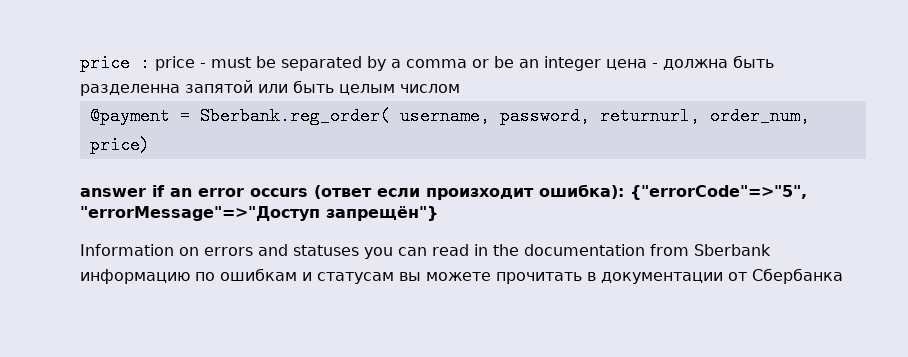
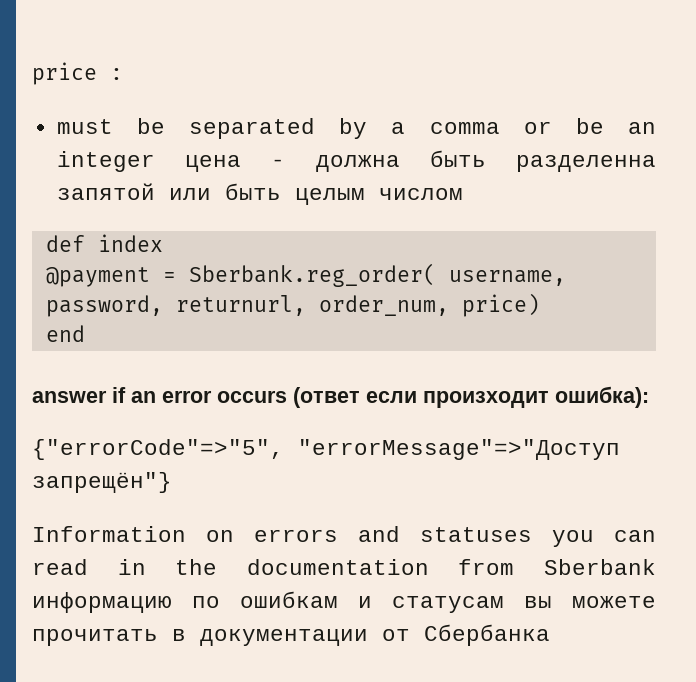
[155,56,206,71] price - -> (123, 74) //
(460, 88) none -> [45,234,163,252] // def index
(150, 145) none -> [45,325,85,342] // end
(624, 191) none -> (649, 397) //

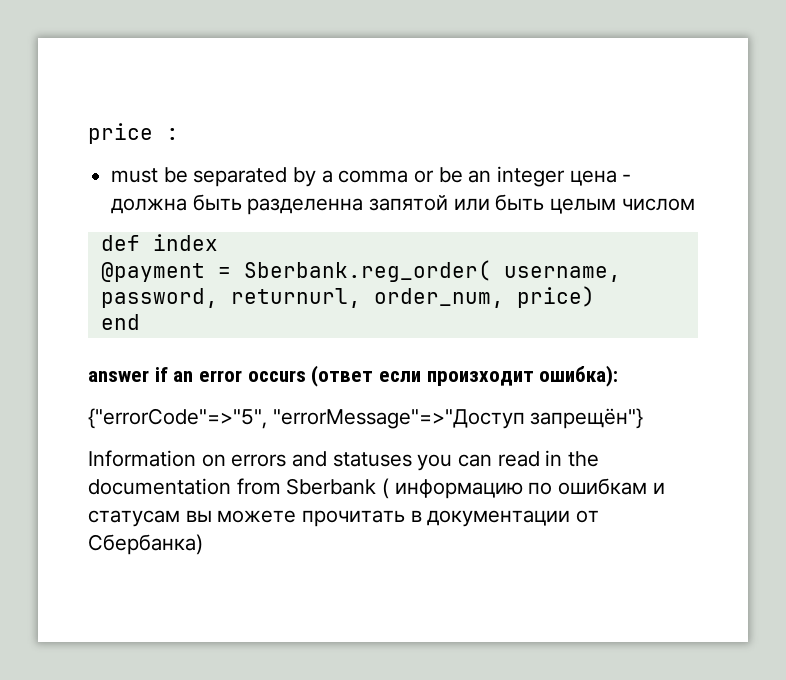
(656, 567) none -> [382,478,390,499] (
[424,624,550,646] Сбербанка -> [88,534,203,555] Сбербанка)

